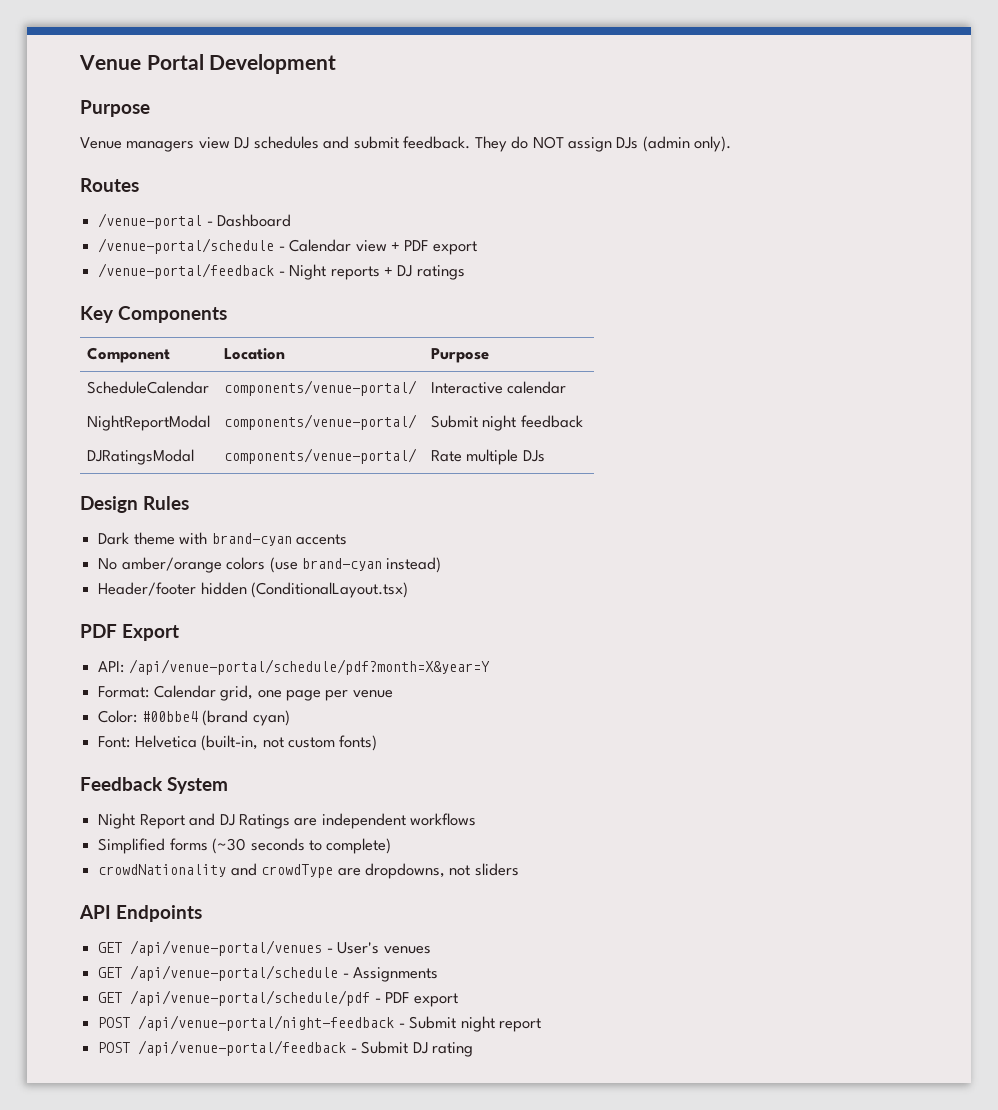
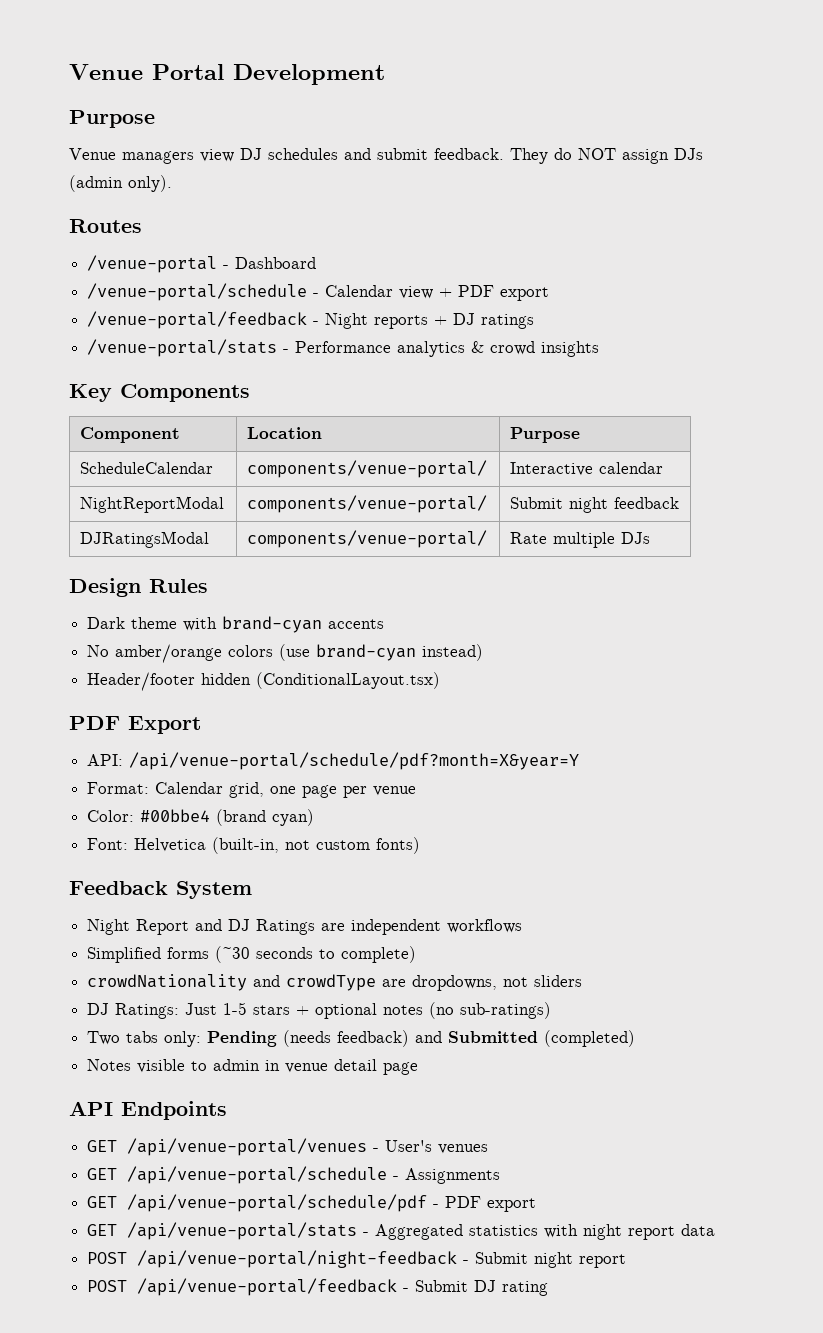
(465, 272) none -> [87,339,600,357] // /venue-portal/stats - Performance analytics & crowd insights
(519, 869) none -> [87,1002,552,1019] [87,1030,636,1047] [87,1059,419,1075] // DJ Ratings: Just 1-5 stars + optional notes (no sub-ratings) // Two tabs only: Pending (needs feedback) and Submitted (completed) // Notes visible to admin in venue detail page
(458, 1000) none -> [87,1222,716,1240] // GET /api/venue-portal/stats - Aggregated statistics with night report data

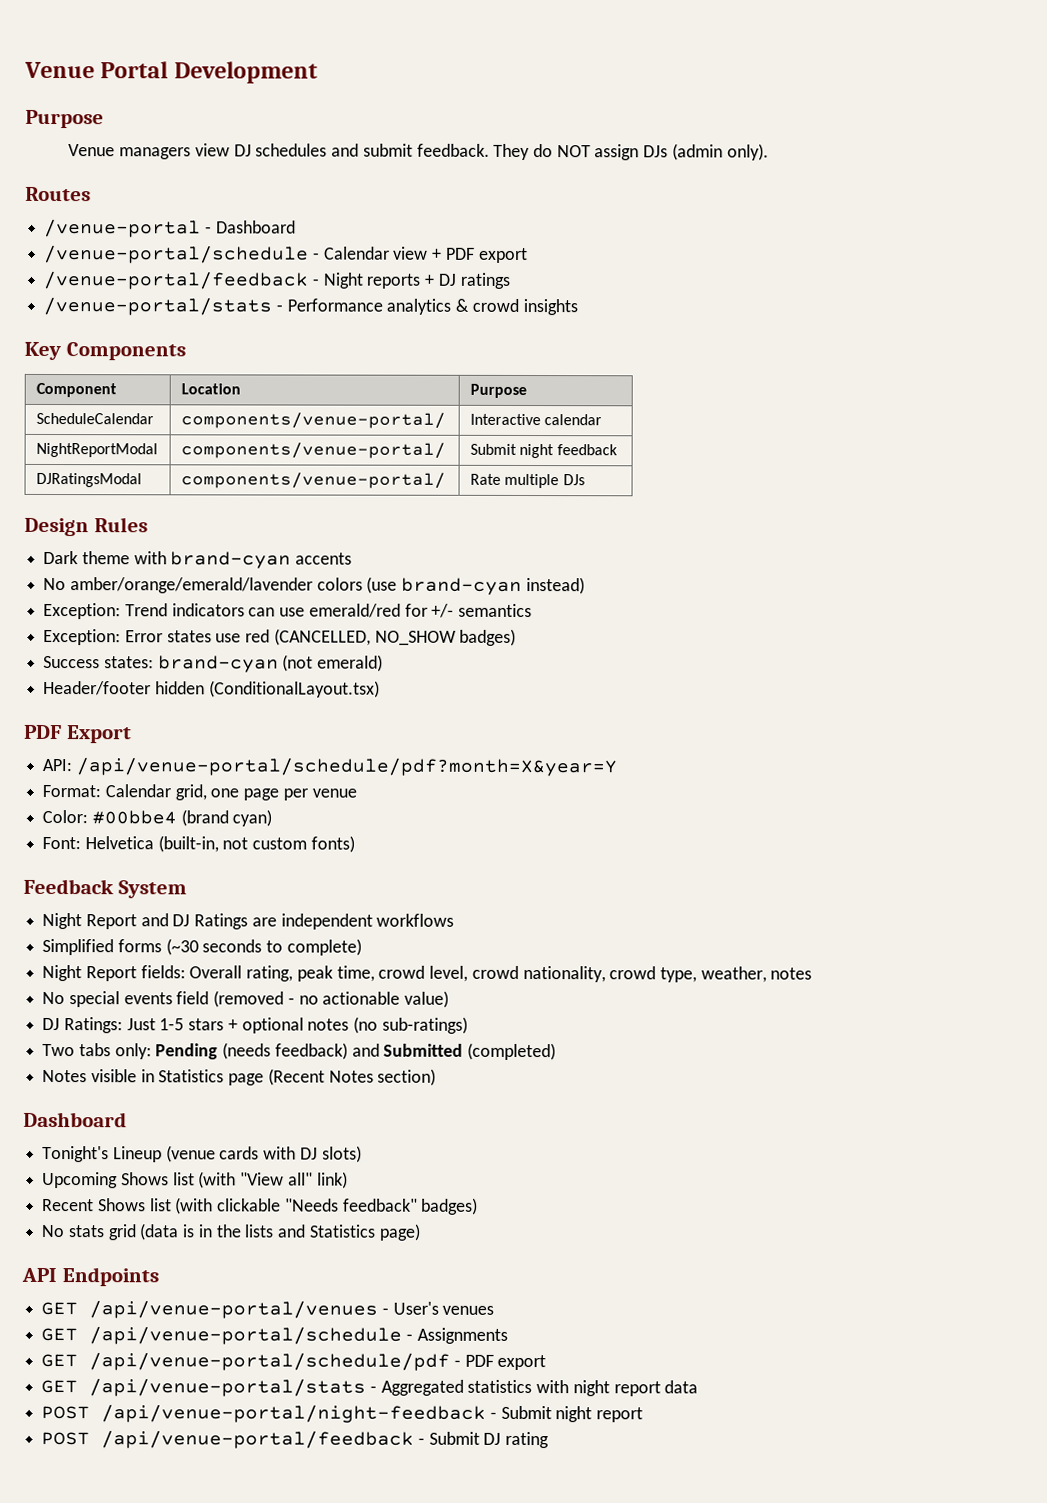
[115,644,223,663] amber/orange -> [69,577,313,594] amber/orange/emerald/lavender
(484, 652) none -> [43,602,533,620] [43,628,517,646] [43,654,384,673] // Exception: Trend indicators can use emerald/red for +/- semantics // Exception: Error states use red (CANCELLED, NO_SHOW badges) // Success states: brand-cyan (not emerald)
[87,974,583,991] crowdNationality and crowdType are dropdowns, not sliders -> [42,964,813,983] [42,990,450,1008] Night Report fields: Overall rating, peak time, crowd level, crowd nationality, crowd type, weather, notes // No special events field (removed - no actionable value)
[191,1059,419,1075] to admin in venue detail page -> [140,1068,437,1086] [23,1111,127,1128] [42,1145,362,1163] [42,1171,348,1189] [42,1197,479,1215] [41,1223,421,1241] in Statistics page (Recent Notes section) // Dashboard // Tonight's Lineup (venue cards with DJ slots) // Upcoming Shows list (with "View all" link) // Recent Shows list (with clickable "Needs feedback" badges) // No stats grid (data is in the lists and Statistics page)

